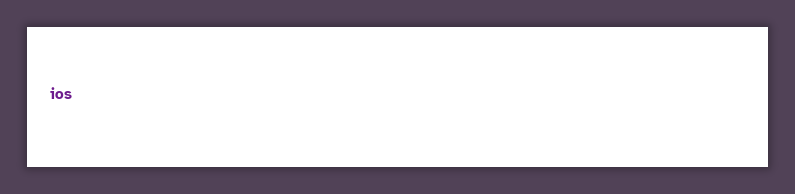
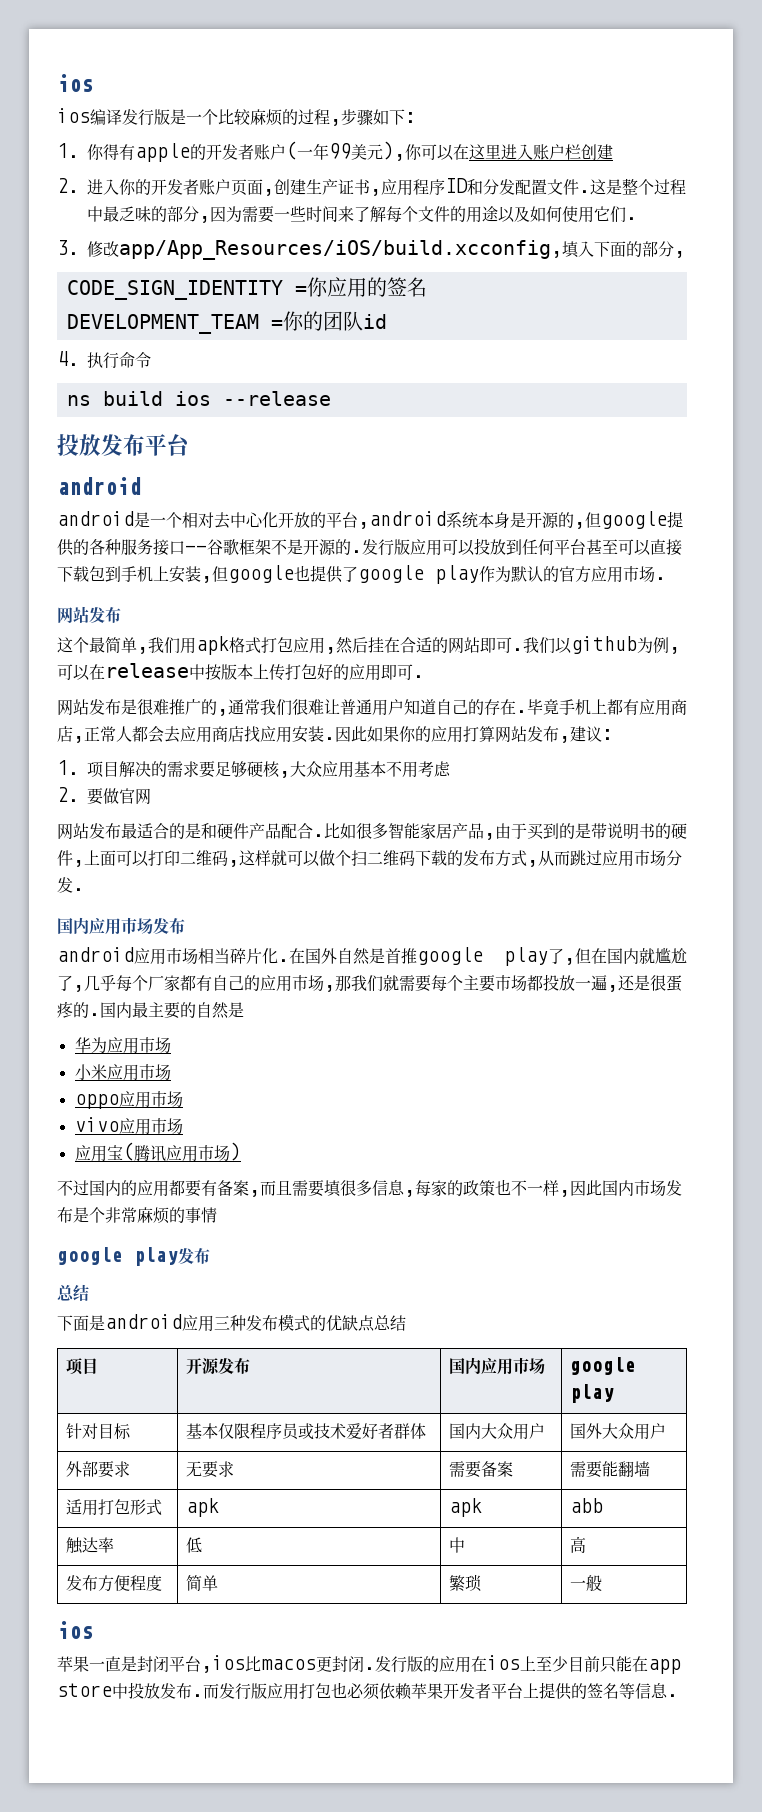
[50,87,72,99] ios -> [57,74,93,92] [57,108,416,126] [57,141,613,162] [57,178,686,196] [87,206,637,223] [57,240,685,260] [66,277,427,300] [66,311,387,334] [57,351,151,369] [66,391,331,406] [57,434,190,456] [57,477,141,495] [57,511,683,529] [57,538,682,556] [57,565,666,584] [57,606,121,623] [57,636,680,655] [57,663,424,681] [57,699,687,716] [57,726,613,743] [57,760,451,778] [57,787,151,805] [57,823,687,840] [57,850,682,867] [57,877,84,893] [57,917,185,935] [57,947,687,966] [57,974,682,992] [57,1001,244,1019] [74,1037,171,1054] [74,1064,171,1081] [74,1091,183,1109] [74,1117,183,1135] [74,1142,241,1162] [57,1179,682,1197] [57,1207,217,1224] [57,1247,210,1266] [57,1284,89,1302] [57,1314,406,1332] [66,1358,99,1375] [186,1357,251,1374] [449,1357,546,1375] [570,1357,637,1375] [570,1384,615,1403] [66,1423,132,1440] [186,1423,427,1440] [449,1423,546,1440] [570,1423,667,1440] [66,1461,131,1478] [186,1461,235,1478] [449,1461,514,1478] [570,1461,651,1478] [66,1499,163,1516] [186,1498,220,1517] [449,1498,483,1517] [570,1498,604,1513] [66,1537,115,1554] [186,1537,203,1553] [449,1537,466,1553] [570,1536,587,1553] [66,1575,163,1592] [186,1575,219,1591] [449,1574,483,1592] [570,1575,603,1591] [57,1621,93,1639] [57,1655,681,1674] [57,1682,678,1700] ios // ios编译发行版是一个比较麻烦的过程,步骤如下: // 1.你得有apple的开发者账户(一年99美元),你可以在这里进入账户栏创建 // 2.进入你的开发者账户页面,创建生产证书,应用程序ID和分发配置文件.这是整个过程中最乏味的部分,因为需要一些时间来了解每个文件的用途以及如何使用它们. // 3.修改app/App_Resources/iOS/build.xcconfig,填入下面的部分, // CODE_SIGN_IDENTITY =你应用的签名 // DEVELOPMENT_TEAM =你的团队id // 4.执行命令 // ns build ios --release // 投放发布平台 // android // android是一个相对去中心化开放的平台,android系统本身是开源的,但google提供的各种服务接口--谷歌框架不是开源的.发行版应用可以投放到任何平台甚至可以直接下载包到手机上安装,但google也提供了google play作为默认的官方应用市场. // 网站发布 // 这个最简单,我们用apk格式打包应用,然后挂在合适的网站即可.我们以github为例,可以在release中按版本上传打包好的应用即可. // 网站发布是很难推广的,通常我们很难让普通用户知道自己的存在.毕竟手机上都有应用商店,正常人都会去应用商店找应用安装.因此如果你的应用打算网站发布,建议: // 1.项目解决的需求要足够硬核,大众应用基本不用考虑 // 2.要做官网 // 网站发布最适合的是和硬件产品配合.比如很多智能家居产品,由于买到的是带说明书的硬件,上面可以打印二维码,这样就可以做个扫二维码下载的发布方式,从而跳过应用市场分发. // 国内应用市场发布 // android应用市场相当碎片化.在国外自然是首推google play了,但在国内就尴尬了,几乎每个厂家都有自己的应用市场,那我们就需要每个主要市场都投放一遍,还是很蛋疼的.国内最主要的自然是 // 华为应用市场 // 小米应用市场 // oppo应用市场 // vivo应用市场 // 应用宝(腾讯应用市场) // 不过国内的应用都要有备案,而且需要填很多信息,每家的政策也不一样,因此国内市场发布是个非常麻烦的事情 // google play发布 // 总结 // 下面是android应用三种发布模式的优缺点总结 // 项目 | 开源发布 | 国内应用市场 | google play // 针对目标 | 基本仅限程序员或技术爱好者群体 | 国内大众用户 | 国外大众用户 // 外部要求 | 无要求 | 需要备案 | 需要能翻墙 // 适用打包形式 | apk | apk | abb // 触达率 | 低 | 中 | 高 // 发布方便程度 | 简单 | 繁琐 | 一般 // ios // 苹果一直是封闭平台,ios比macos更封闭.发行版的应用在ios上至少目前只能在app store中投放发布.而发行版应用打包也必须依赖苹果开发者平台上提供的签名等信息.

